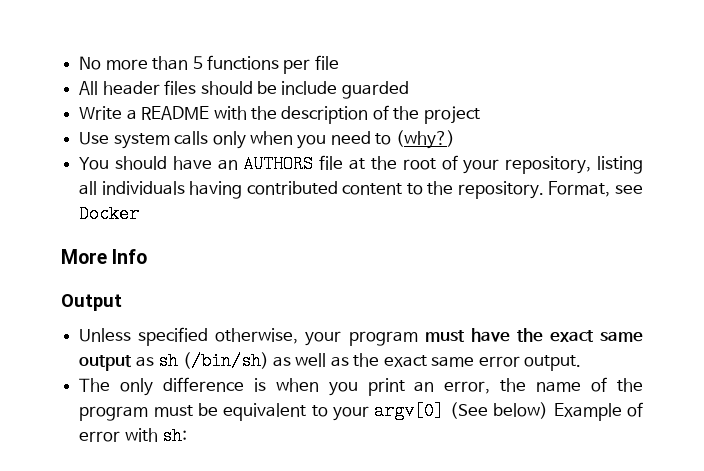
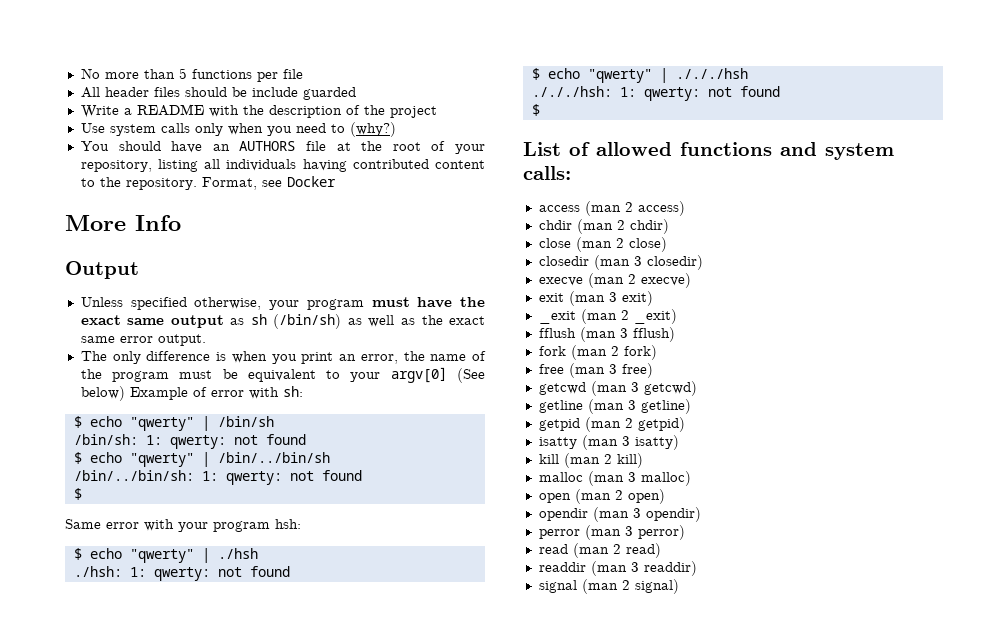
(188, 436) none -> [73,416,274,431] [73,434,306,449] [73,452,330,467] [73,470,362,485] [73,488,82,500] [65,519,301,532] [73,548,258,563] [73,566,290,581] [531,68,748,83] [531,86,780,101] [531,104,540,116] [523,142,894,160] [523,166,571,180] [538,201,685,216] [538,219,669,234] [538,237,667,252] [538,255,703,270] [538,273,691,288] [538,291,653,306] [538,309,677,324] [538,327,675,342] [538,345,657,360] [538,363,653,378] [538,381,697,396] [538,399,691,414] [538,417,685,432] [538,435,679,450] [538,453,643,468] [538,471,691,486] [538,489,665,504] [538,507,701,522] [538,525,685,540] [538,543,661,558] [538,561,697,576] [538,579,679,594] // $ echo "qwerty" | /bin/sh // /bin/sh: 1: qwerty: not found // $ echo "qwerty" | /bin/../bin/sh // /bin/../bin/sh: 1: qwerty: not found // $ // Same error with your program hsh: // $ echo "qwerty" | ./hsh // ./hsh: 1: qwerty: not found // $ echo "qwerty" | ./././hsh // ./././hsh: 1: qwerty: not found // $ // List of allowed functions and system calls: // access (man 2 access) // chdir (man 2 chdir) // close (man 2 close) // closedir (man 3 closedir) // execve (man 2 execve) // exit (man 3 exit) // _exit (man 2 _exit) // fflush (man 3 fflush) // fork (man 2 fork) // free (man 3 free) // getcwd (man 3 getcwd) // getline (man 3 getline) // getpid (man 2 getpid) // isatty (man 3 isatty) // kill (man 2 kill) // malloc (man 3 malloc) // open (man 2 open) // opendir (man 3 opendir) // perror (man 3 perror) // read (man 2 read) // readdir (man 3 readdir) // signal (man 2 signal)

